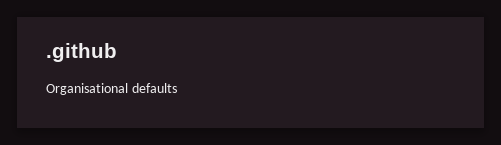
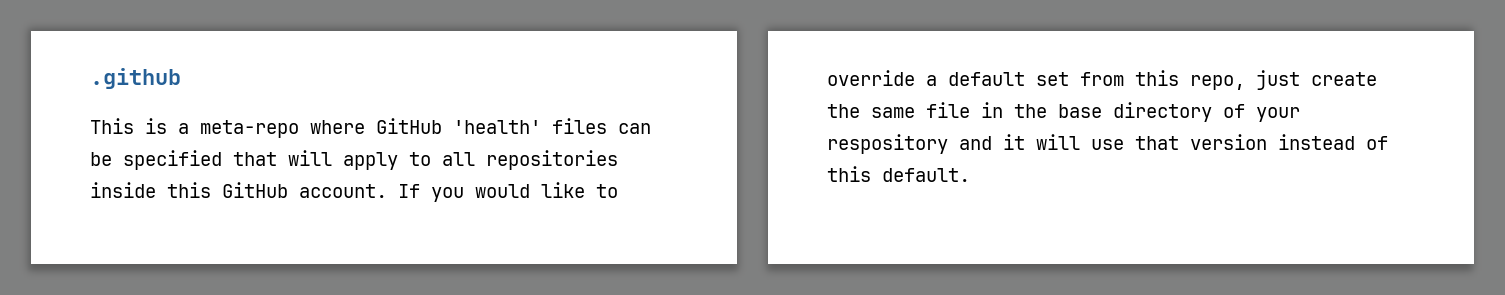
[46,83,177,95] Organisational defaults -> [90,118,651,138] [90,150,618,170] [90,182,618,202] [827,70,1377,90] [827,102,1300,122] [827,134,1388,154] [827,166,970,182] This is a meta-repo where GitHub 'health' files can be specified that will apply to all repositories inside this GitHub account. If you would like to override a default set from this repo, just create the same file in the base directory of your respository and it will use that version instead of this default.

